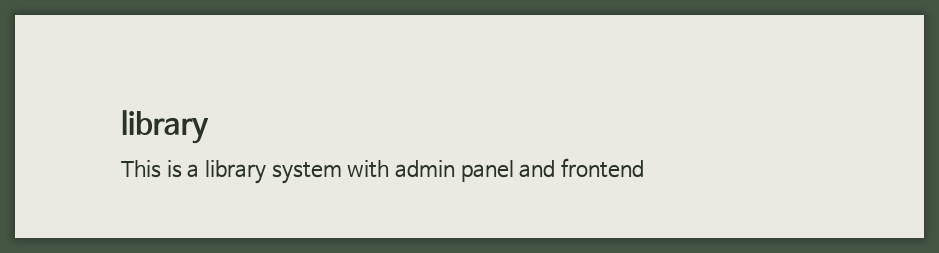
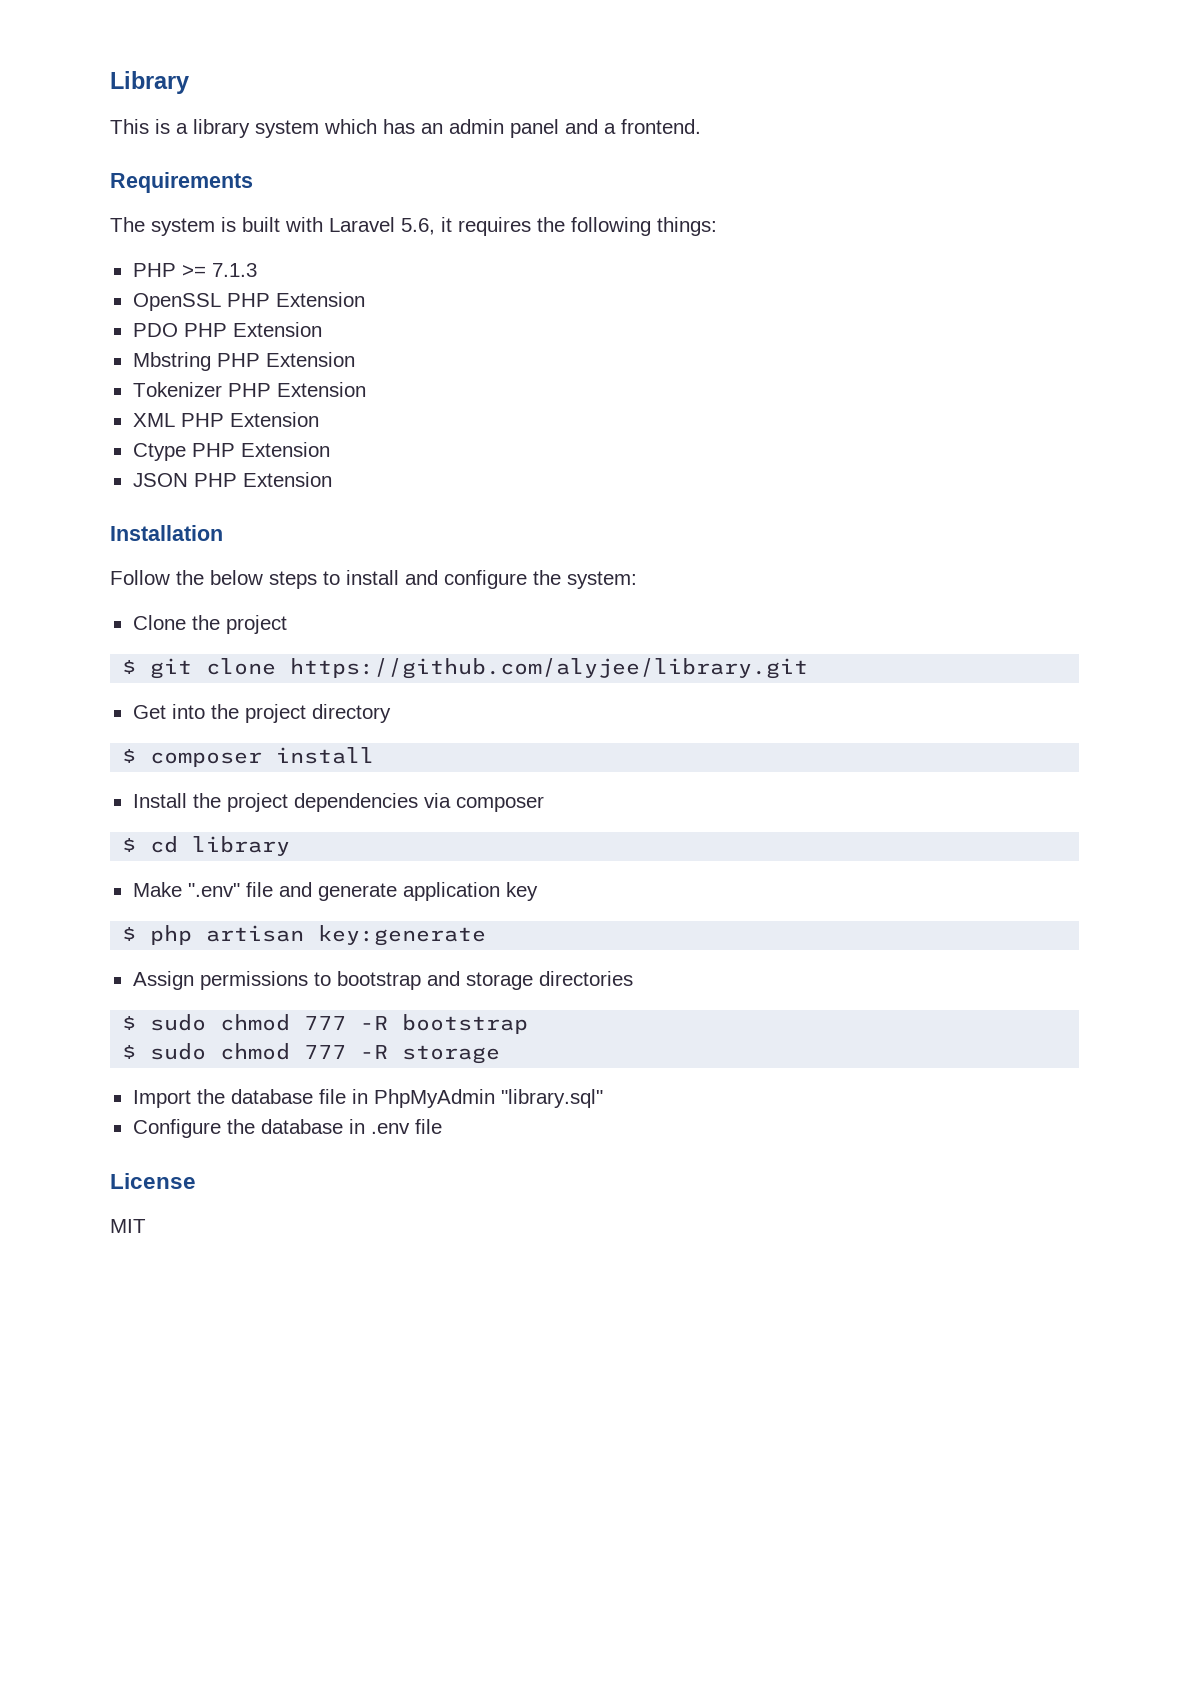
[121,110,209,144] library -> [110,71,189,94] Library
[347,158,644,182] with admin panel and frontend -> [324,119,701,138] [110,172,253,193] [110,217,717,236] [132,263,257,277] [132,292,365,311] [132,322,322,337] [132,352,355,371] [132,382,366,397] [132,412,319,427] [132,442,330,461] [132,472,332,487] [110,525,223,541] [110,570,637,589] [132,615,287,634] [122,658,809,679] [132,704,391,723] [122,747,375,767] [132,793,544,812] [122,836,291,856] [132,882,538,901] [122,925,487,946] [132,971,633,990] [122,1014,529,1034] [122,1043,501,1064] [132,1089,603,1108] [132,1119,442,1138] [110,1173,196,1189] [110,1219,146,1233] which has an admin panel and a frontend. // Requirements // The system is built with Laravel 5.6, it requires the following things: // PHP >= 7.1.3 // OpenSSL PHP Extension // PDO PHP Extension // Mbstring PHP Extension // Tokenizer PHP Extension // XML PHP Extension // Ctype PHP Extension // JSON PHP Extension // Installation // Follow the below steps to install and configure the system: // Clone the project // $ git clone https://github.com/alyjee/library.git // Get into the project directory // $ composer install // Install the project dependencies via composer // $ cd library // Make ".env" file and generate application key // $ php artisan key:generate // Assign permissions to bootstrap and storage directories // $ sudo chmod 777 -R bootstrap // $ sudo chmod 777 -R storage // Import the database file in PhpMyAdmin "library.sql" // Configure the database in .env file // License // MIT

